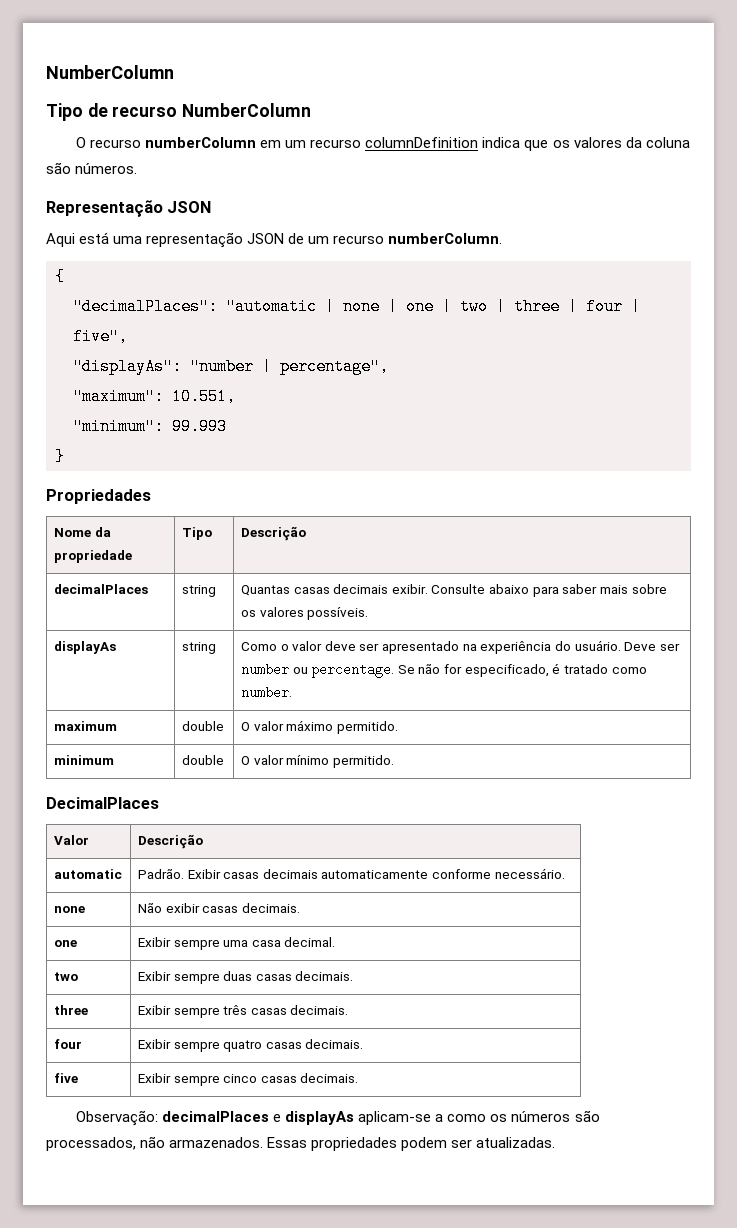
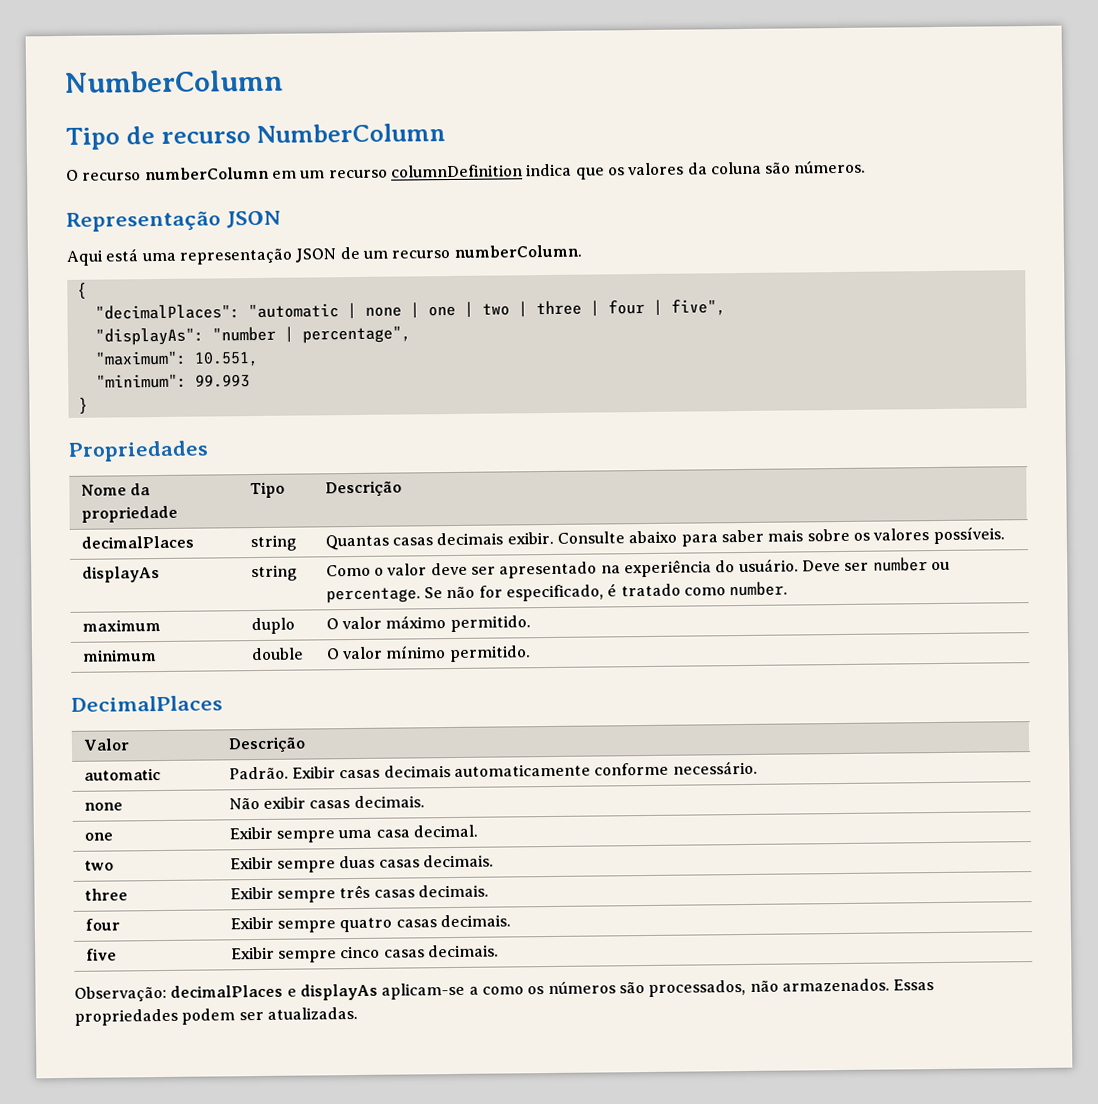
[181,721,224,731] double -> [250,617,295,635] duplo

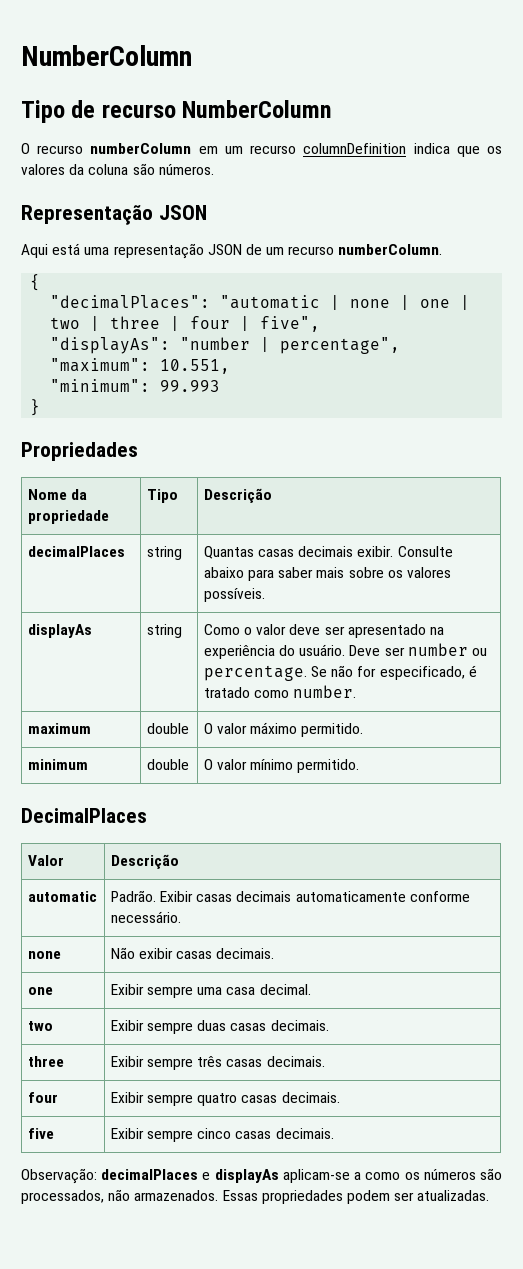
[250,617,295,635] duplo -> [146,723,189,734] double

